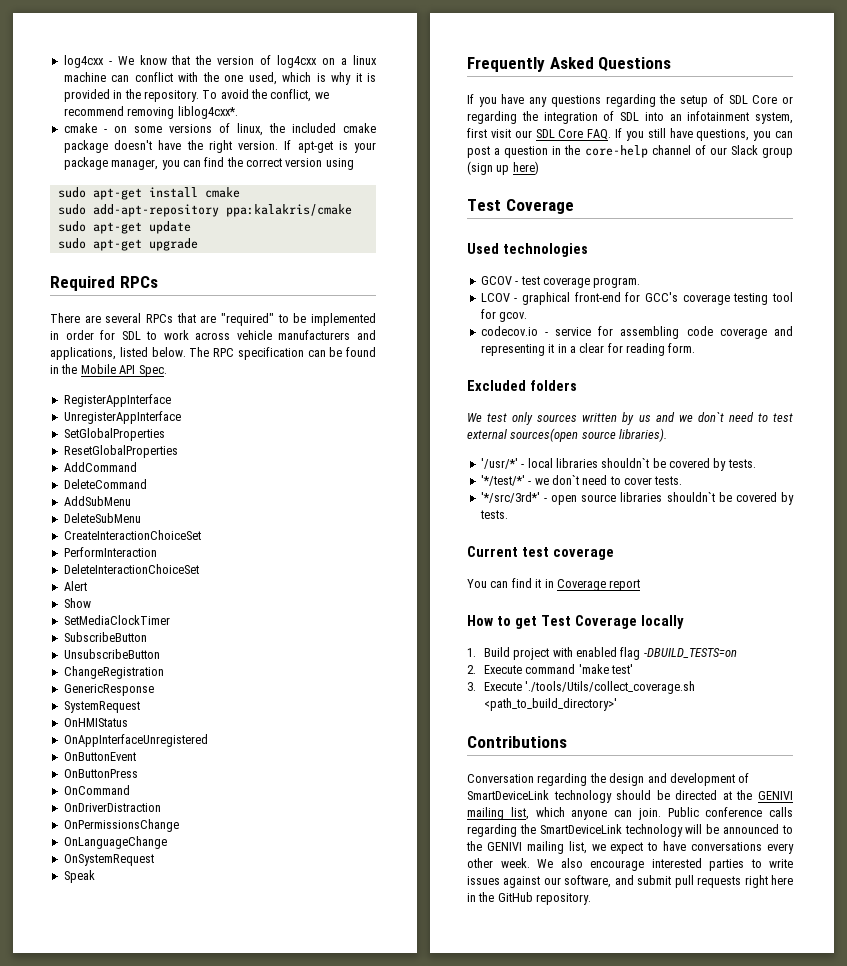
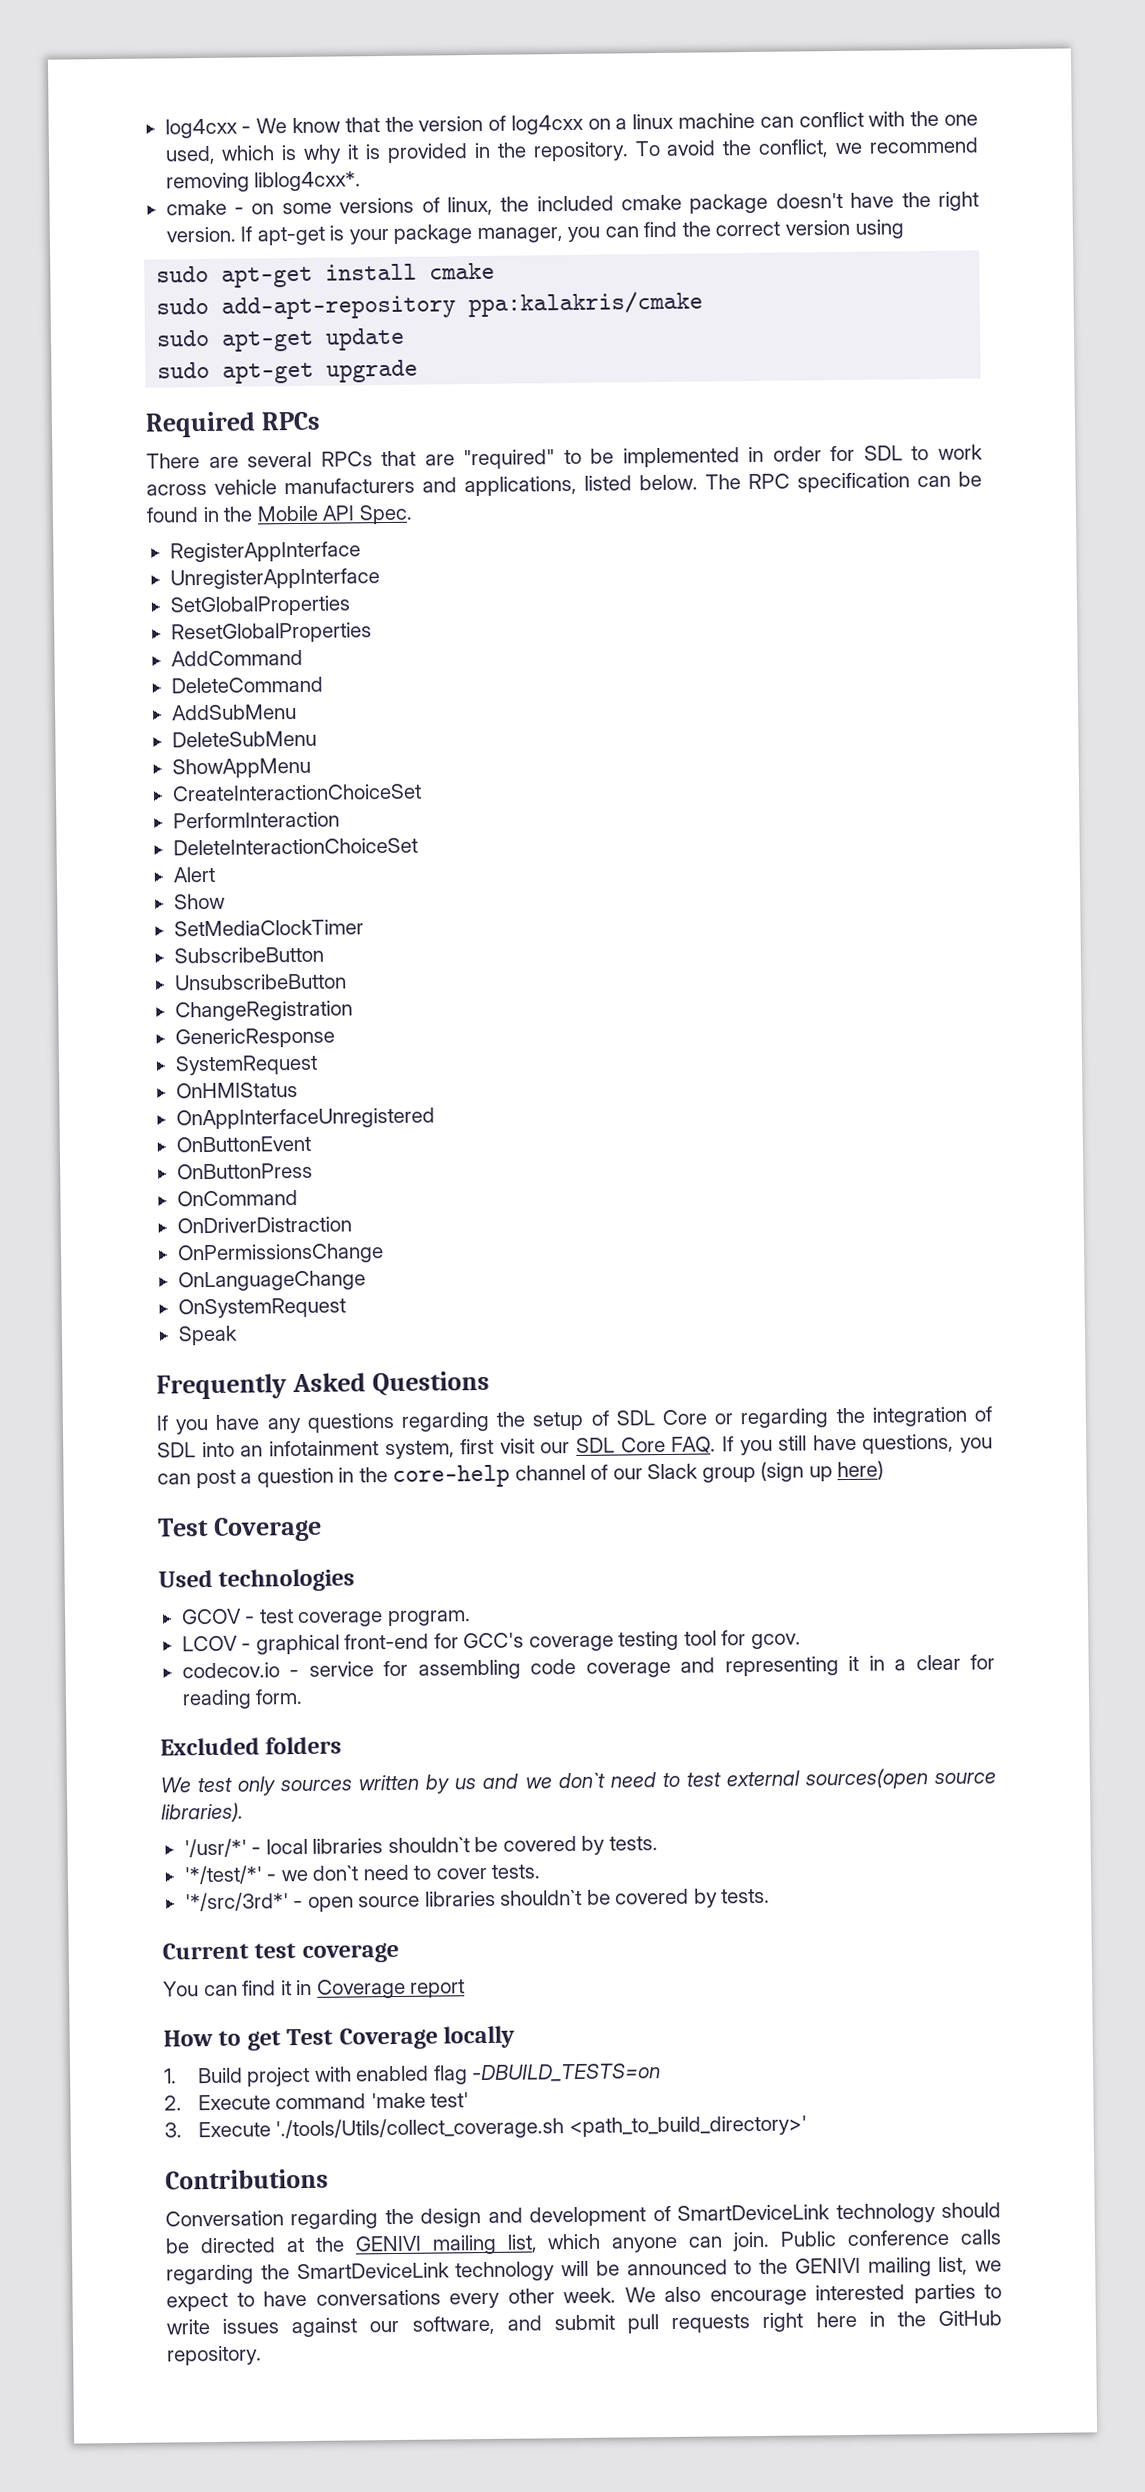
(141, 518) none -> [171,757,311,779] // ShowAppMenu

